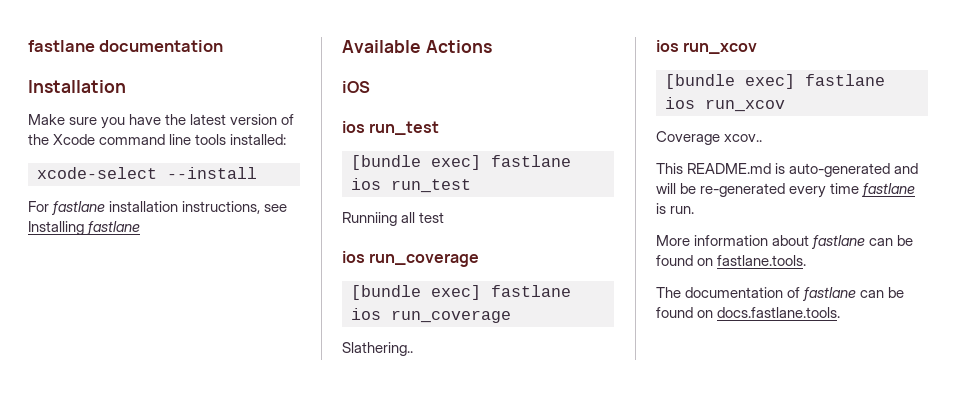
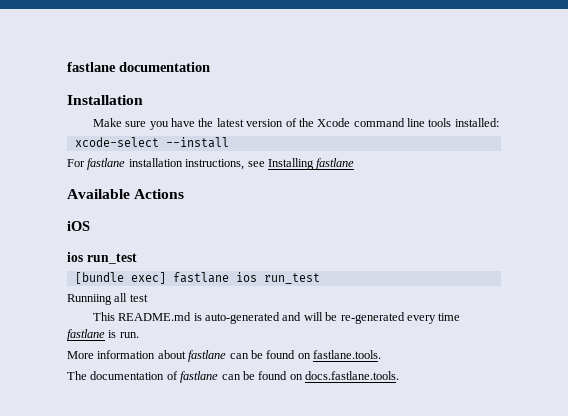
[342,251,480,267] [351,285,571,300] [351,308,511,323] [342,342,413,356] [656,40,758,54] [665,74,885,89] [665,97,785,112] [656,131,763,145] // ios run_coverage // [bundle exec] fastlane ios run_coverage // Slathering.. // ios run_xcov // [bundle exec] fastlane ios run_xcov // Coverage xcov.. -> (148, 298) none

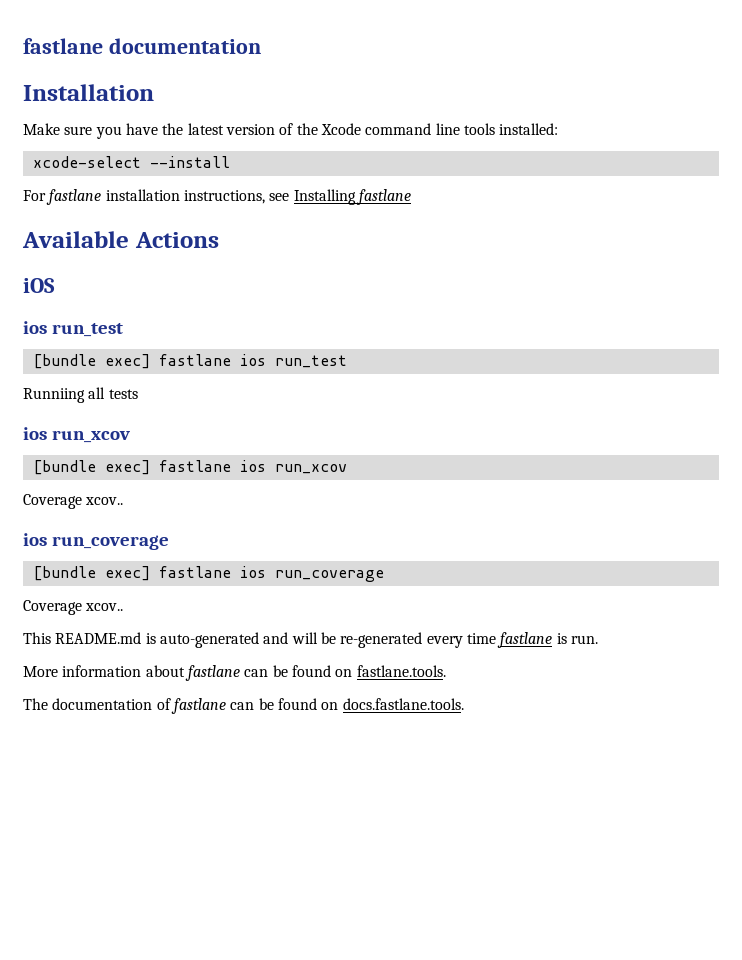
[129,294,148,302] test -> [108,389,138,399] [23,427,130,443] [32,460,347,475] [23,494,124,509] [23,533,169,550] [32,566,384,582] [23,600,124,615] tests // ios run_xcov // [bundle exec] fastlane ios run_xcov // Coverage xcov.. // ios run_coverage // [bundle exec] fastlane ios run_coverage // Coverage xcov..

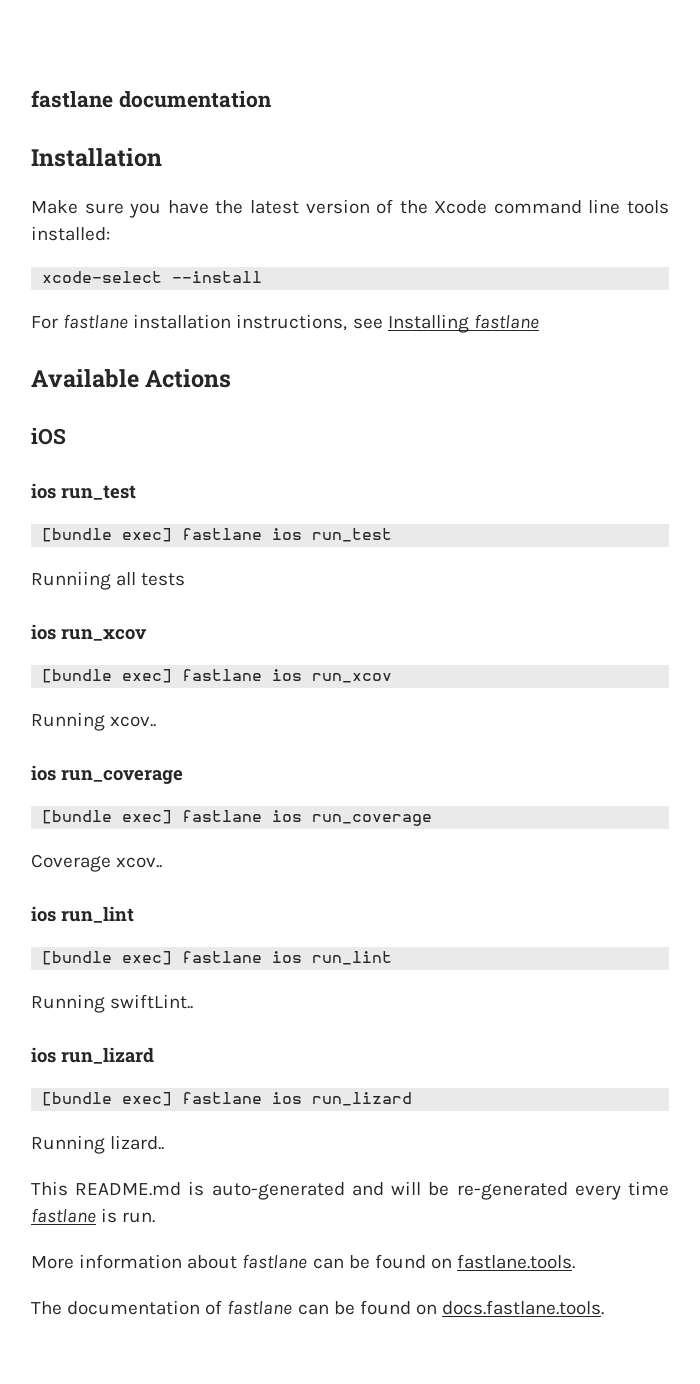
[23,494,82,509] Coverage -> [31,712,105,731] Running
(124, 607) none -> [31,906,134,923] [42,951,393,965] [31,994,194,1013] [31,1047,154,1064] [42,1092,413,1106] [31,1135,165,1154] // ios run_lint // [bundle exec] fastlane ios run_lint // Running swiftLint.. // ios run_lizard // [bundle exec] fastlane ios run_lizard // Running lizard..

